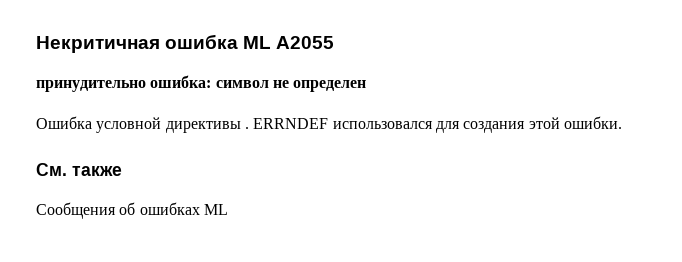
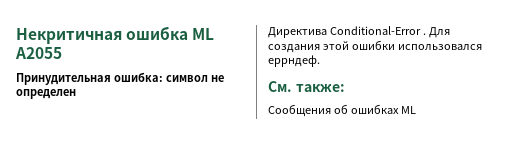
[36,80,146,92] принудительно -> [16,73,111,85] Принудительная
[36,116,622,133] Ошибка условной директивы . ERRNDEF использовался для создания этой ошибки. -> [268,26,450,38] [268,40,482,53] [268,55,320,67] Директива Conditional-Error . Для создания этой ошибки использовался еррндеф.
[72,166,122,176] также -> [295,84,345,92] также:

